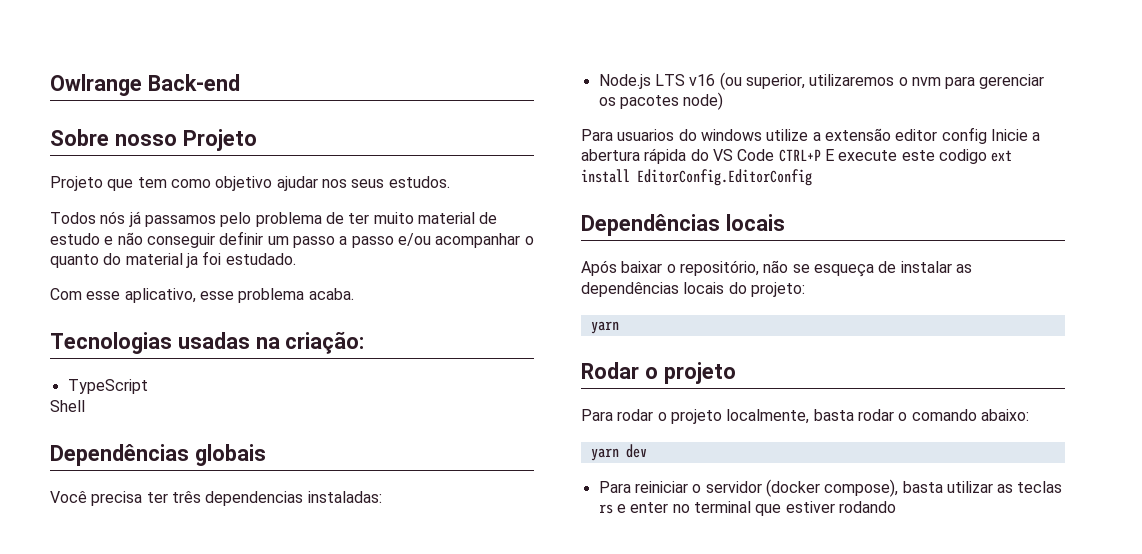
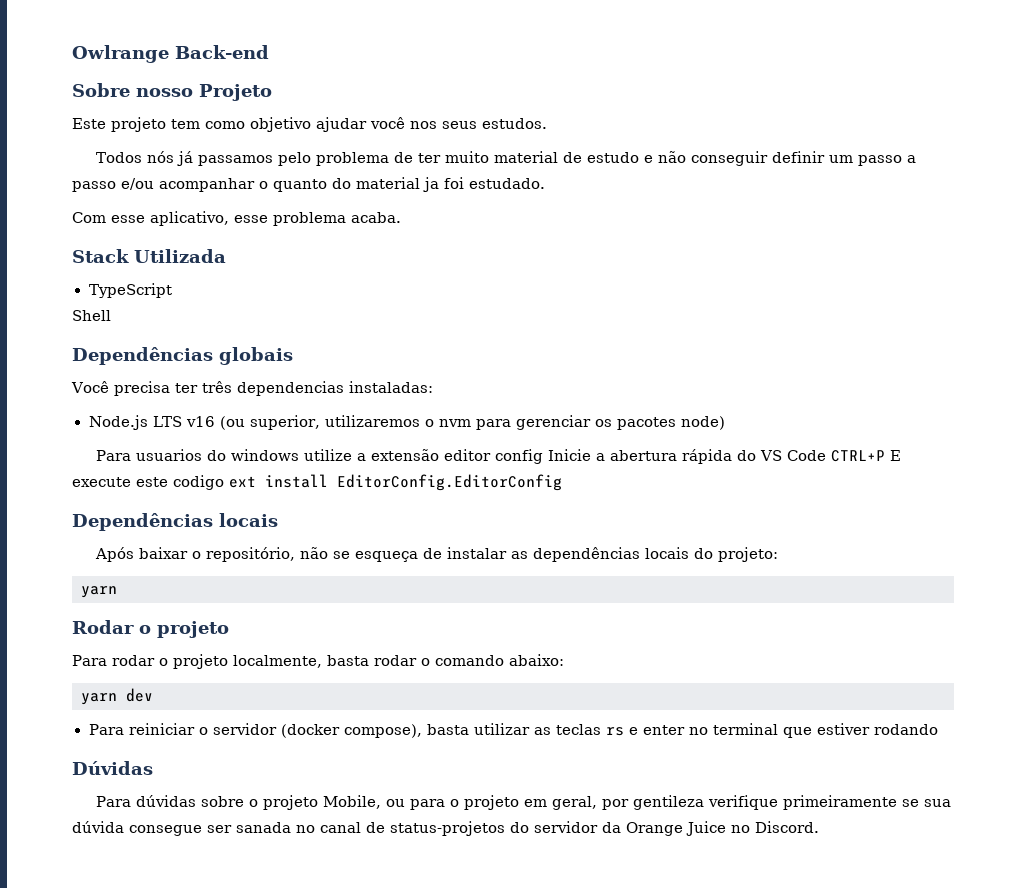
[50,176,134,191] Projeto que -> [72,117,166,132] Este projeto
(318, 183) none -> [370,117,405,129] você
[50,331,365,354] Tecnologias usadas na criação: -> [72,249,226,263] Stack Utilizada
(896, 507) none -> [72,761,153,775] [96,795,952,810] [72,821,819,836] // Dúvidas // Para dúvidas sobre o projeto Mobile, ou para o projeto em geral, por gentileza verifique primeiramente se sua dúvida consegue ser sanada no canal de status-projetos do servidor da Orange Juice no Discord.

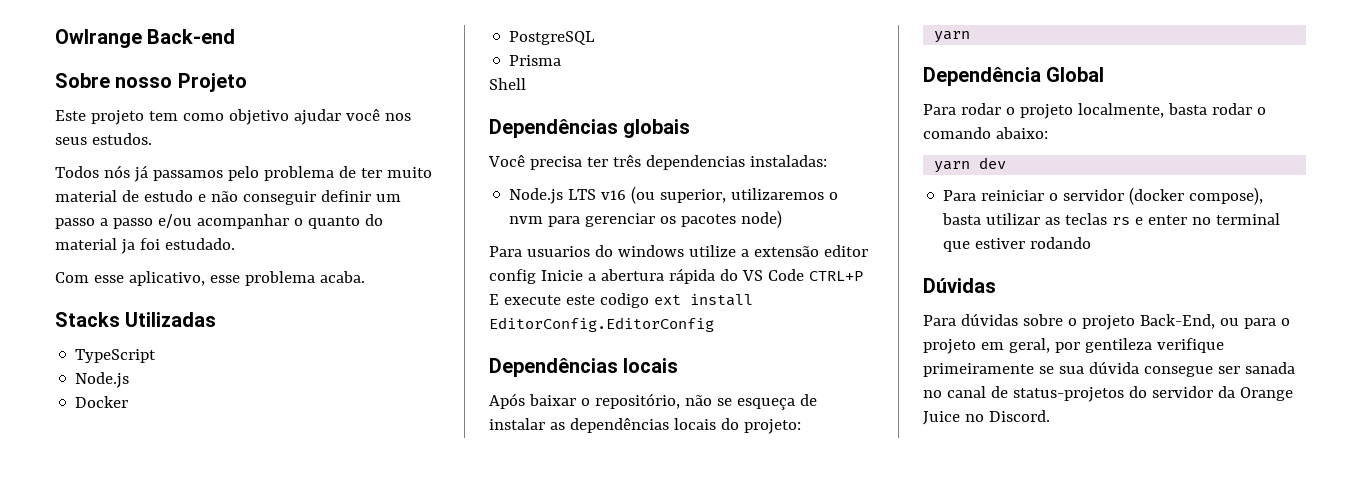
[72,249,226,263] Stack Utilizada -> [55,312,217,327] Stacks Utilizadas
(172, 290) none -> [75,372,130,388] [75,396,129,408] [509,31,596,45] [509,55,562,66] // Node.js // Docker // PostgreSQL // Prisma
[72,620,229,638] Rodar o projeto -> [923,67,1105,86] Dependência Global
[323,795,382,809] Mobile, -> [1139,314,1215,329] Back-End,

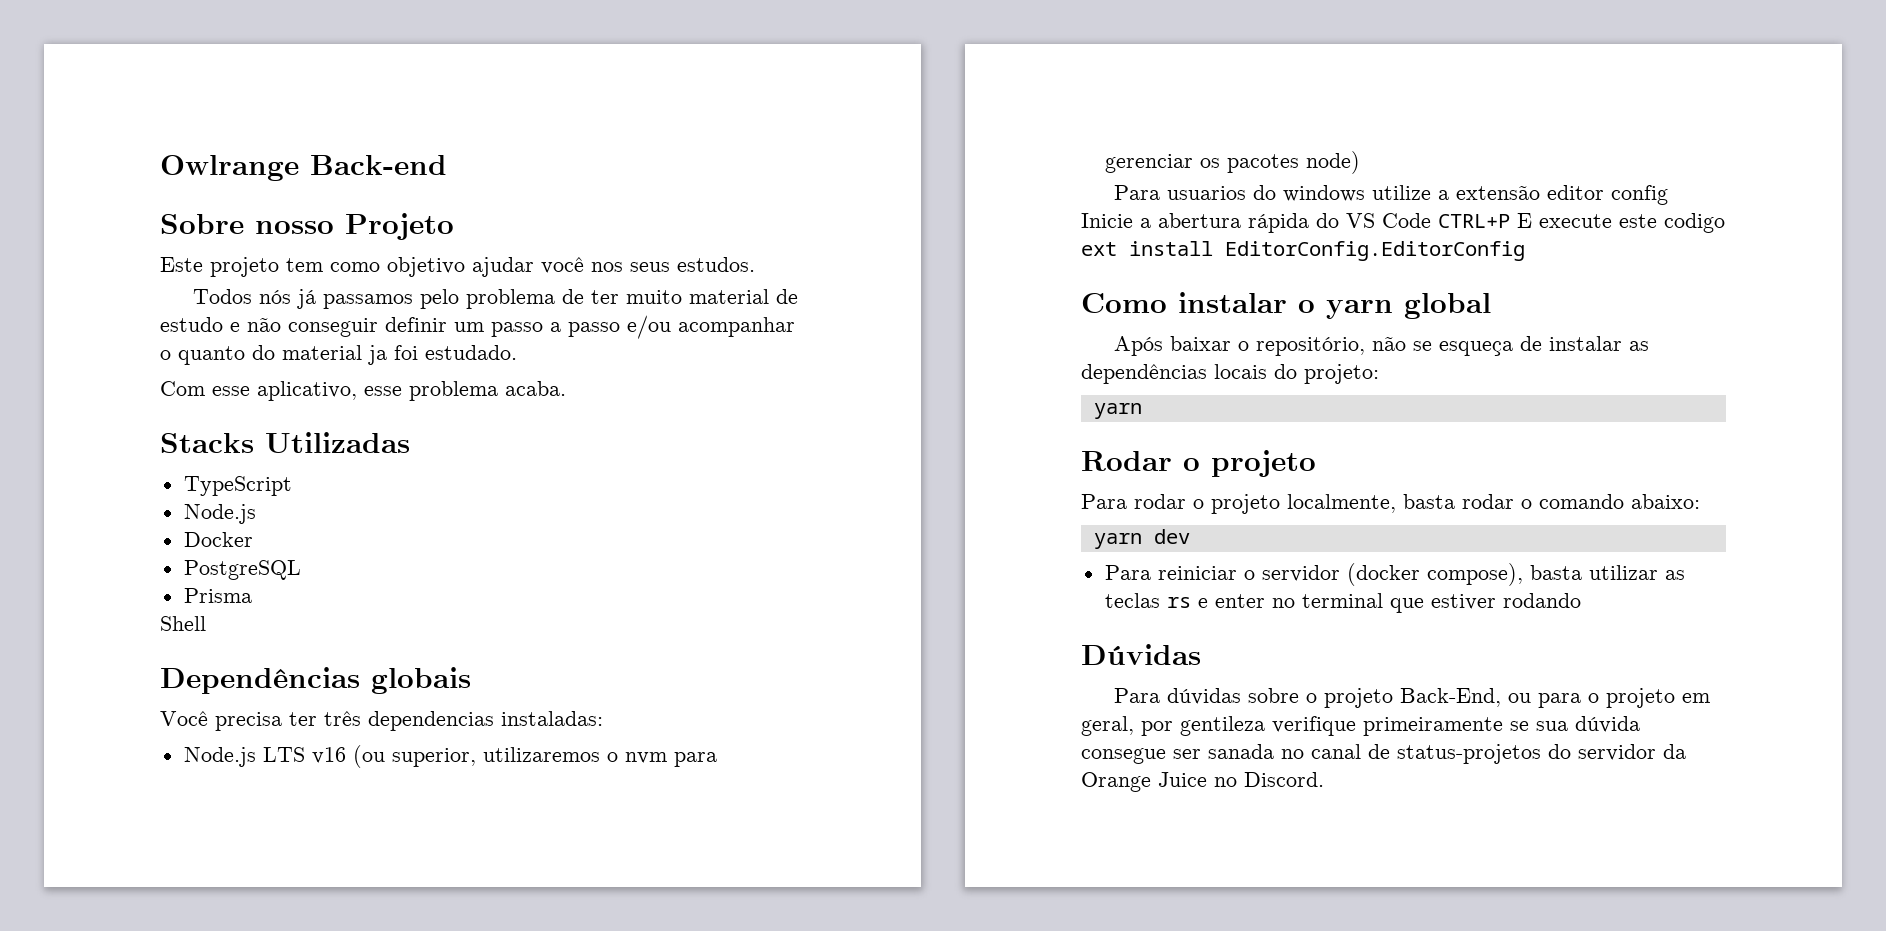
[489,358,679,377] Dependências locais -> [1081,292,1491,319] Como instalar o yarn global
[923,67,1105,86] Dependência Global -> [1081,450,1316,477] Rodar o projeto

